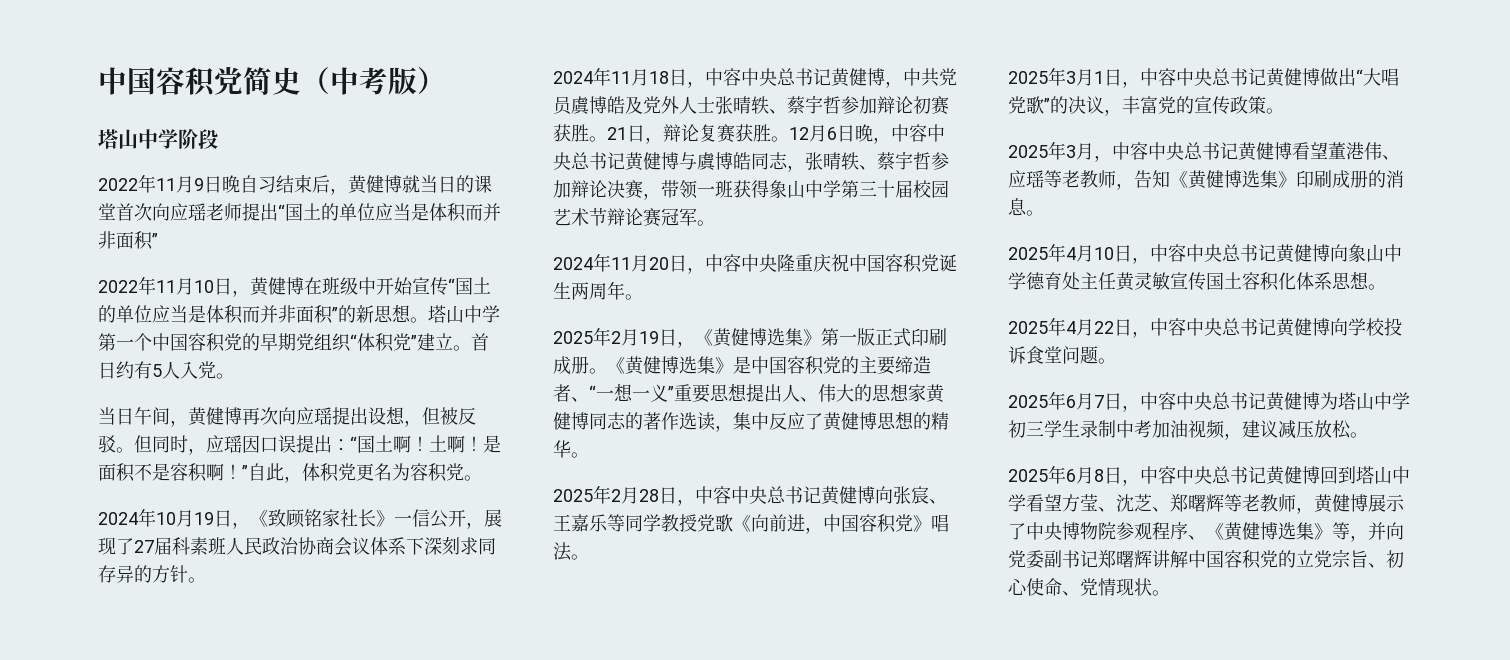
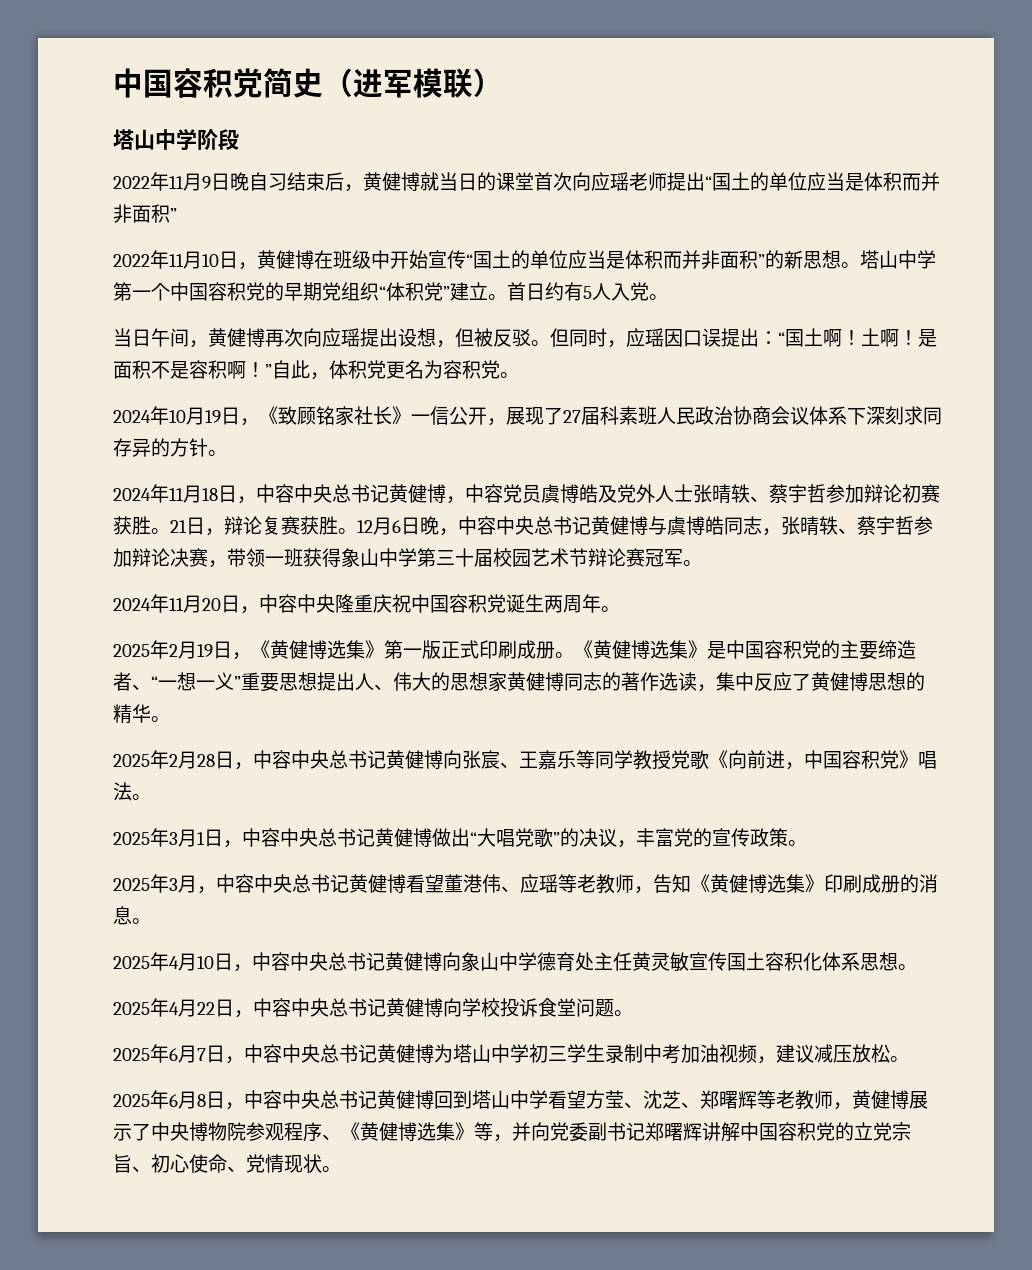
[330,67,417,95] 中考版 -> [353,68,473,98] 进军模联
[921,68,939,87] 共 -> [484,484,503,503] 容

